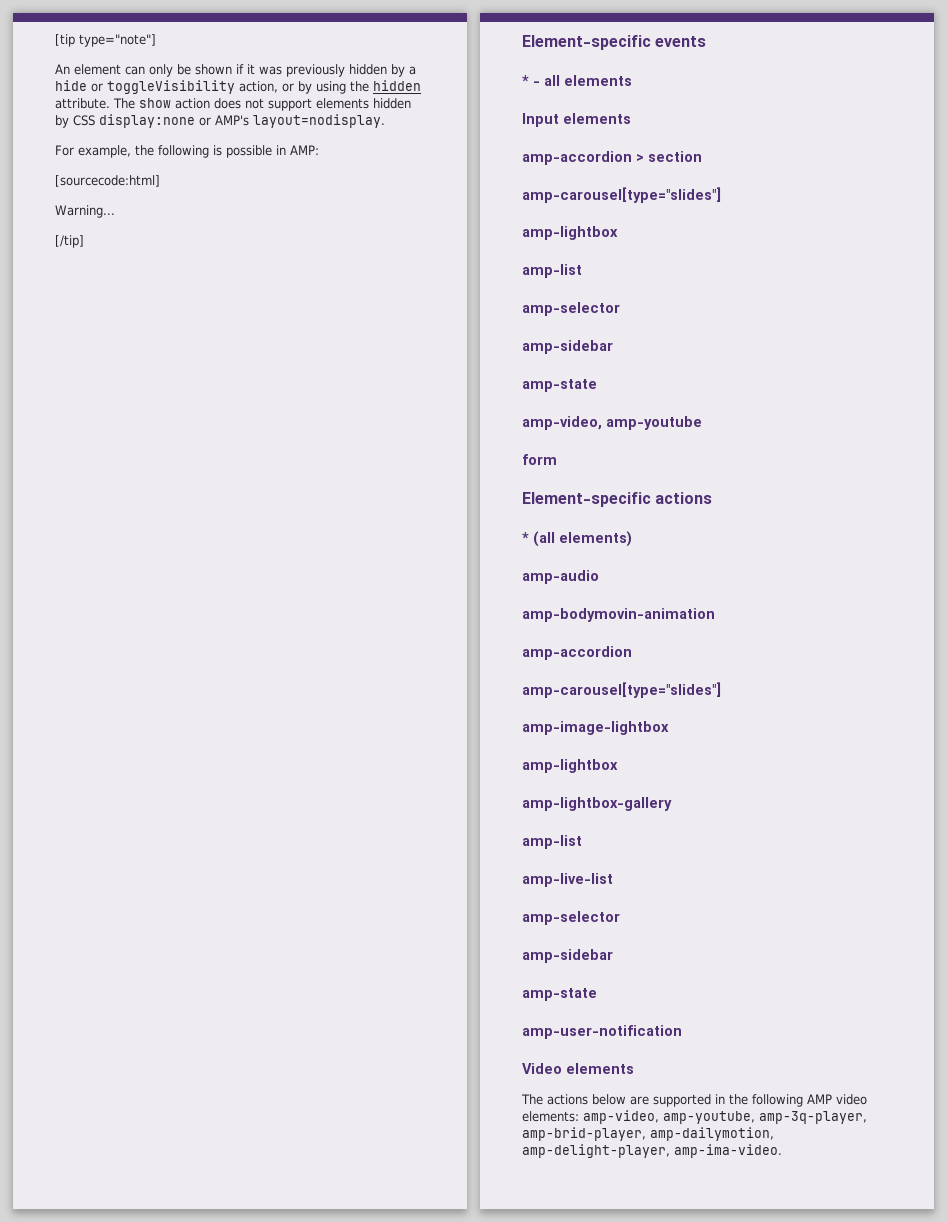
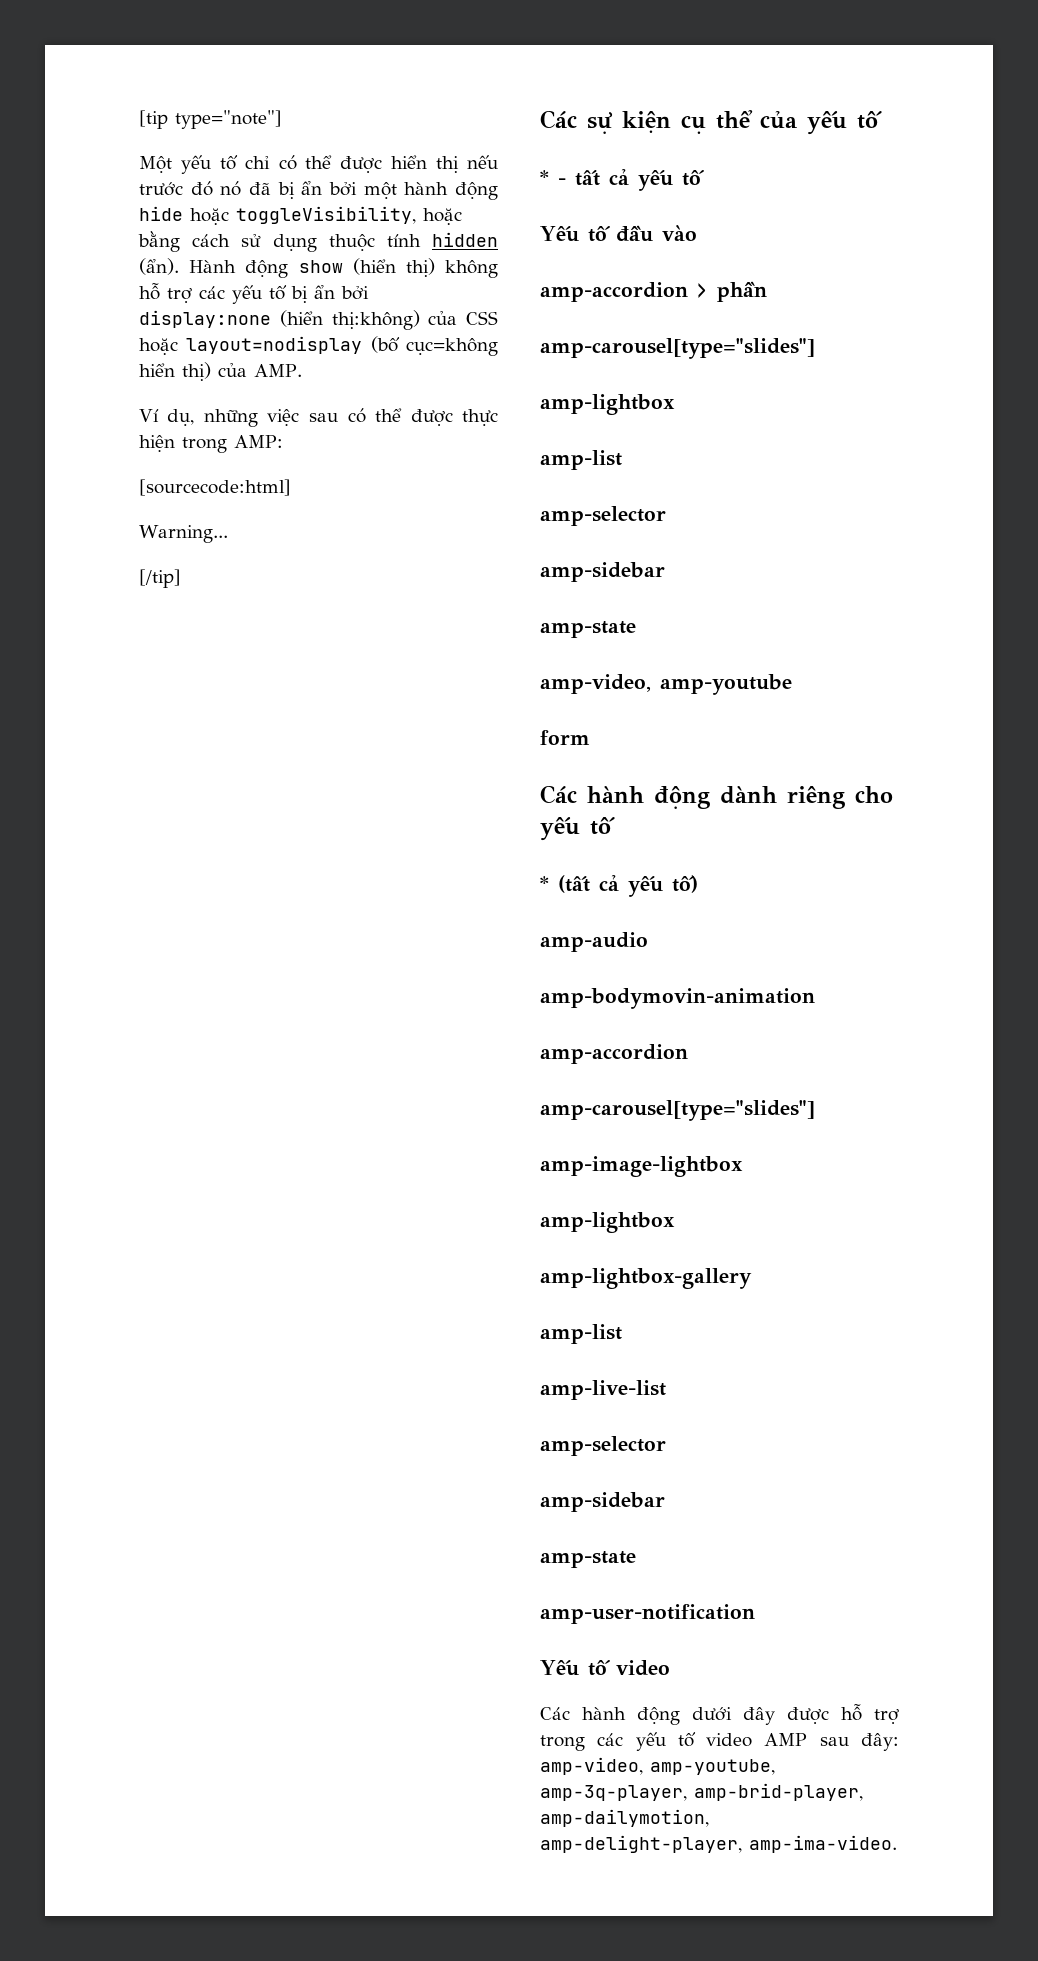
[55,64,416,77] [55,80,421,94] [55,98,411,111] [55,114,385,128] [55,145,319,158] [55,175,160,187] [55,205,115,218] [55,235,84,248] [522,35,707,50] [522,75,632,86] [522,113,631,127] An element can only be shown if it was previously hidden by a hide or toggleVisibility action, or by using the hidden attribute. The show action does not support elements hidden by CSS display:none or AMP's layout=nodisplay. // For example, the following is possible in AMP: // [sourcecode:html] // Warning... // [/tip] // Element-specific events // * - all elements // Input elements -> [139,155,498,174] [139,181,498,200] [139,206,462,226] [138,231,498,252] [139,258,498,278] [139,283,369,304] [139,310,498,330] [139,336,498,356] [139,362,302,382] [139,408,498,427] [139,435,283,453] [139,479,291,496] [139,525,228,543] [139,569,181,588] [540,110,882,135] [540,169,704,191] [540,225,697,242] Một yếu tố chỉ có thể được hiển thị nếu trước đó nó đã bị ẩn bởi một hành động hide hoặc toggleVisibility, hoặc bằng cách sử dụng thuộc tính hidden (ẩn). Hành động show (hiển thị) không hỗ trợ các yếu tố bị ẩn bởi display:none (hiển thị:không) của CSS hoặc layout=nodisplay (bố cục=không hiển thị) của AMP. // Ví dụ, những việc sau có thể được thực hiện trong AMP: // [sourcecode:html] // Warning... // [/tip] // Các sự kiện cụ thể của yếu tố // * - tất cả yếu tố // Yếu tố đầu vào
[648,151,702,162] section -> [717,281,767,302] phần
[522,492,713,507] [522,531,632,547] Element-specific actions // * (all elements) -> [540,785,893,809] [540,817,615,841] [540,875,698,897] Các hành động dành riêng cho yếu tố // * (tất cả yếu tố)
[522,1063,634,1074] [521,1094,867,1107] [522,1111,579,1122] Video elements // The actions below are supported in the following AMP video elements: -> [540,1660,670,1676] [540,1704,899,1725] [540,1732,899,1751] Yếu tố video // Các hành động dưới đây được hỗ trợ trong các yếu tố video AMP sau đây:

